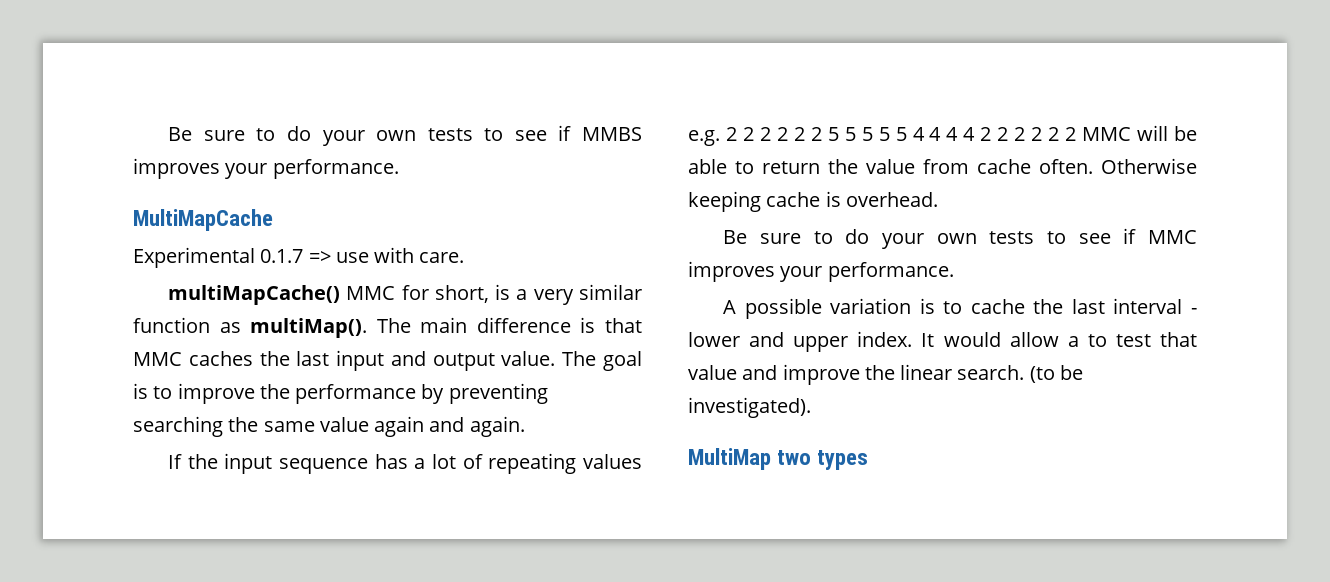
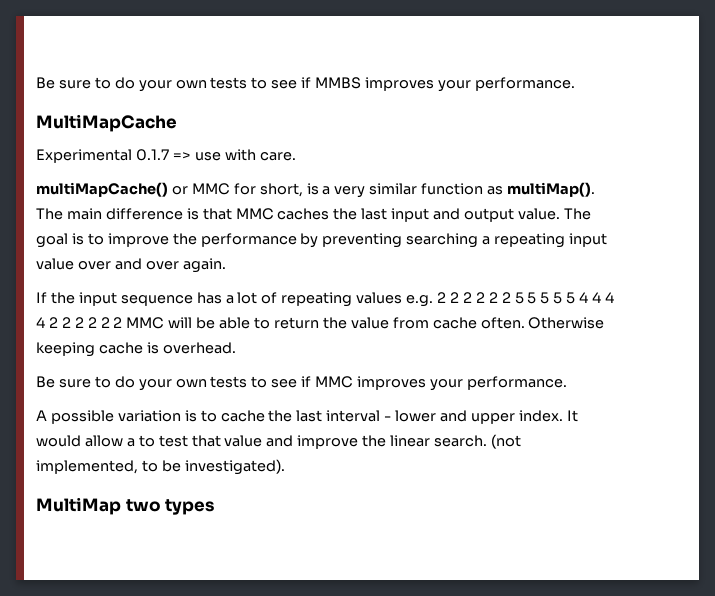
(341, 295) none -> [171,186,188,195] or
[228,416,465,437] the same value again and -> [482,233,608,248] [36,258,179,270] a repeating input value over and over
[1029,366,1055,383] (to -> [490,434,521,449] [36,460,158,474] (not implemented, to

